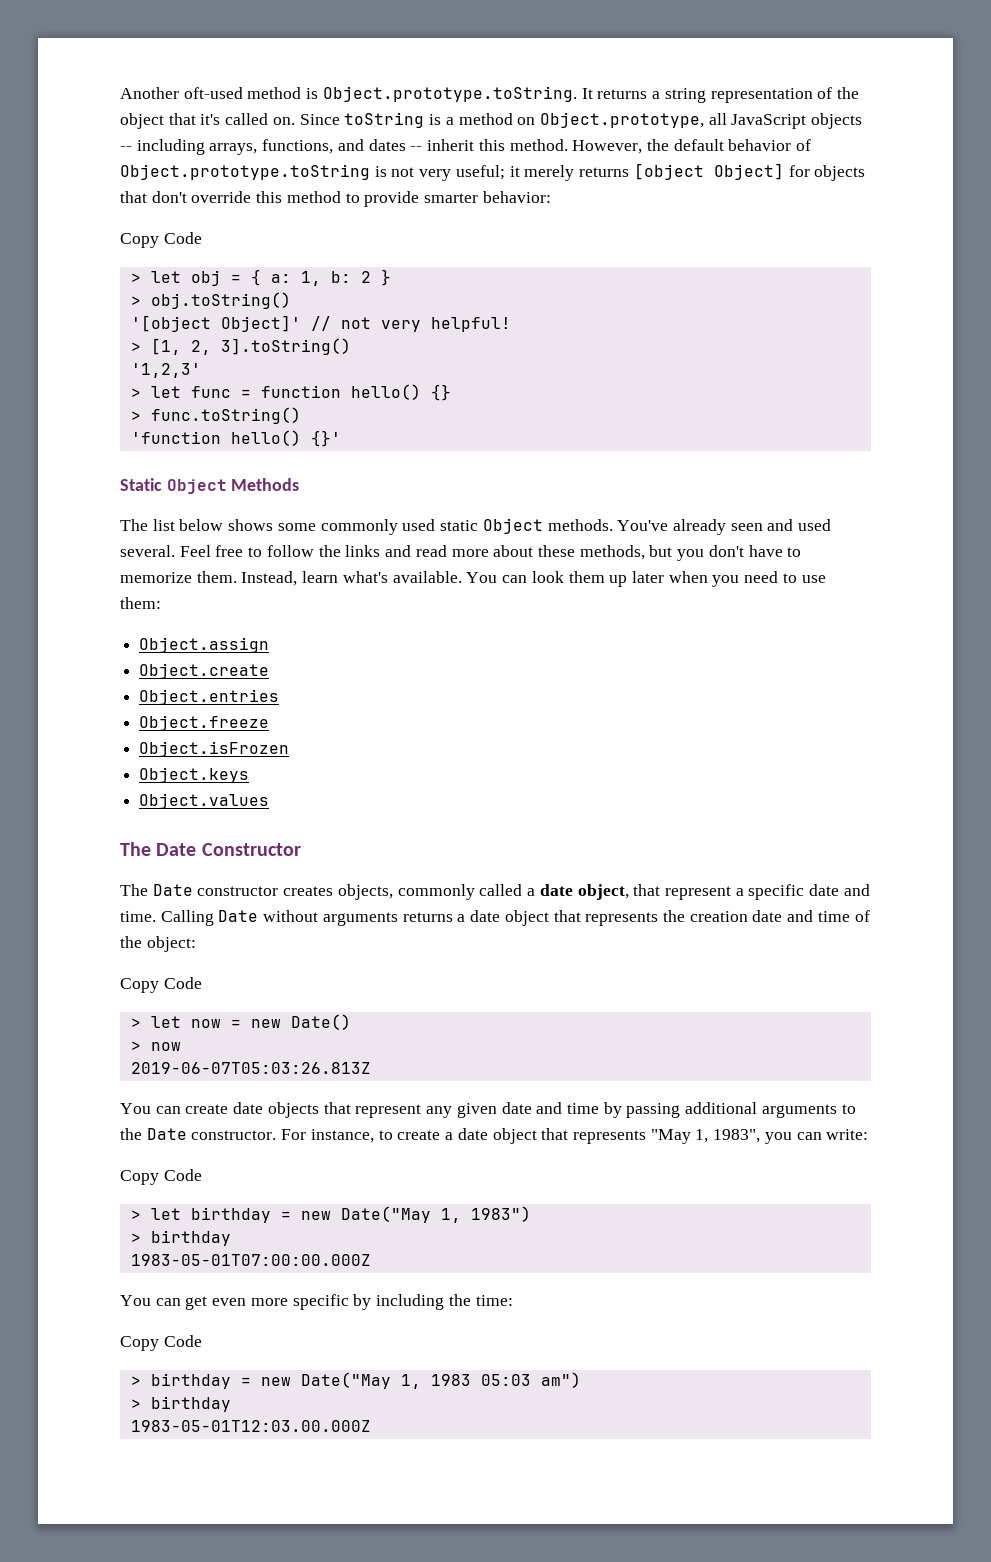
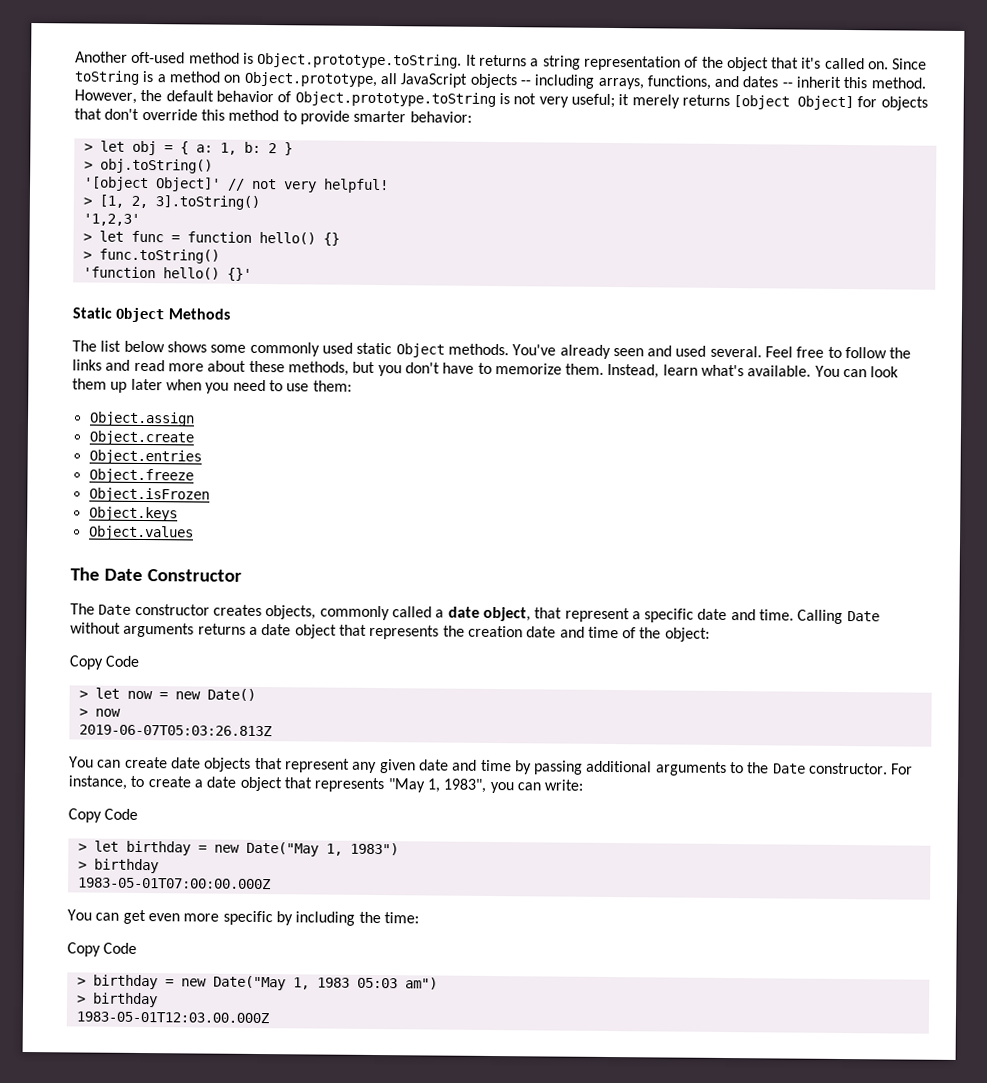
[120,232,202,248] // Copy Code -> (472, 117) none

